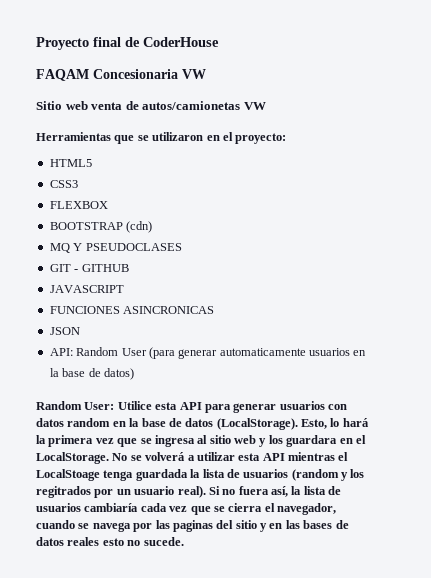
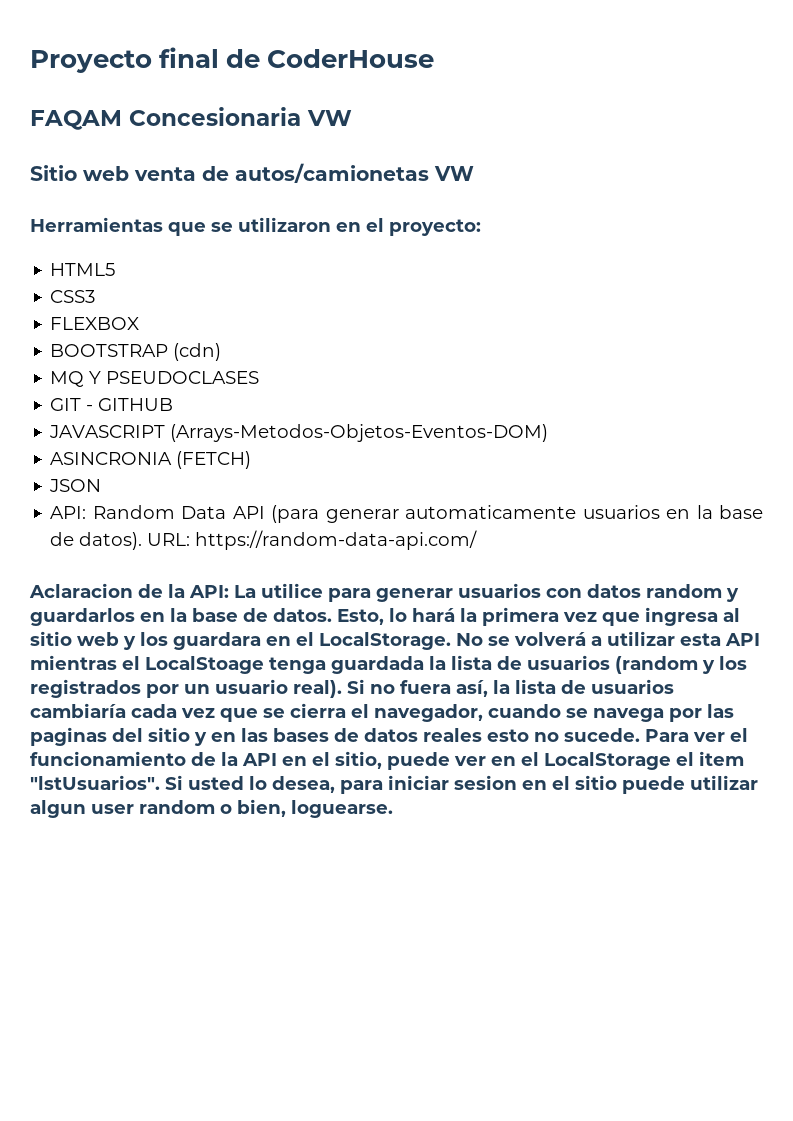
[49,306,215,314] // FUNCIONES ASINCRONICAS -> [170,424,549,442] [50,451,252,469] (Arrays-Metodos-Objetos-Eventos-DOM) // ASINCRONIA (FETCH)
[121,348,147,356] User -> [181,506,265,519] Data API
[103,368,134,380] [36,401,202,410] datos) // Random User: Utilice esta API -> [79,530,478,550] [29,583,323,598] datos). URL: https://random-data-api.com/ // Aclaracion de la API: La utilice
[112,418,298,430] en la base de datos (LocalStorage). -> [726,588,739,602] [30,608,332,626] y guardarlos en la base de datos.
[140,438,152,444] se -> (640, 619) none
[36,486,91,498] regitrados -> [30,679,141,698] registrados
(184, 541) none -> [645,728,748,742] [30,751,744,770] [30,775,758,794] [30,799,393,818] Para ver el funcionamiento de la API en el sitio, puede ver en el LocalStorage el item "lstUsuarios". Si usted lo desea, para iniciar sesion en el sitio puede utilizar algun user random o bien, loguearse.

